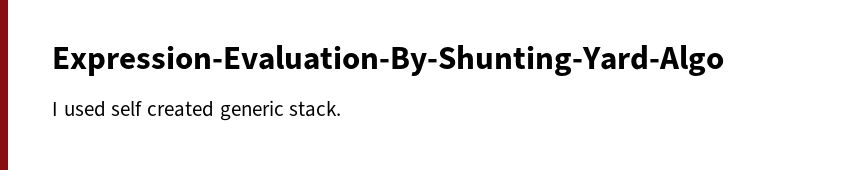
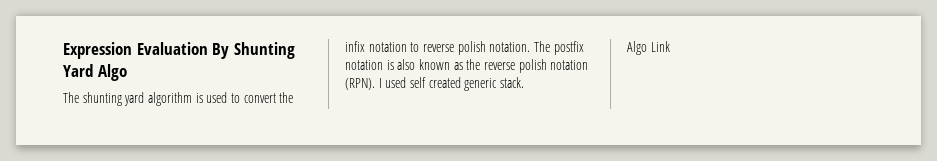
[52,45,724,76] Expression-Evaluation-By-Shunting-Yard-Algo // -> [63,42,295,59] [63,64,127,81] [63,92,294,106] [345,41,584,55] [345,59,589,73] [345,78,375,90] Expression Evaluation By Shunting Yard Algo // The shunting yard algorithm is used to convert the infix notation to reverse polish notation. The postfix notation is also known as the reverse polish notation (RPN).
(342, 109) none -> [627,41,670,55] // Algo Link

